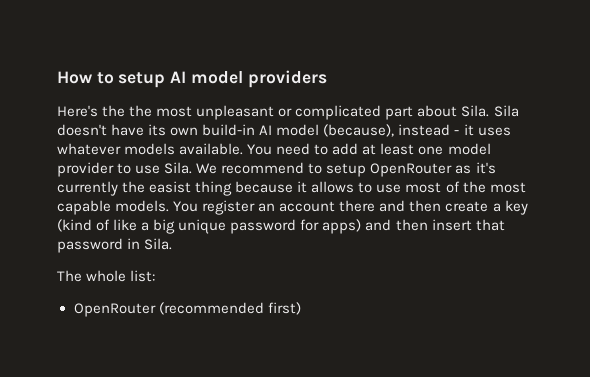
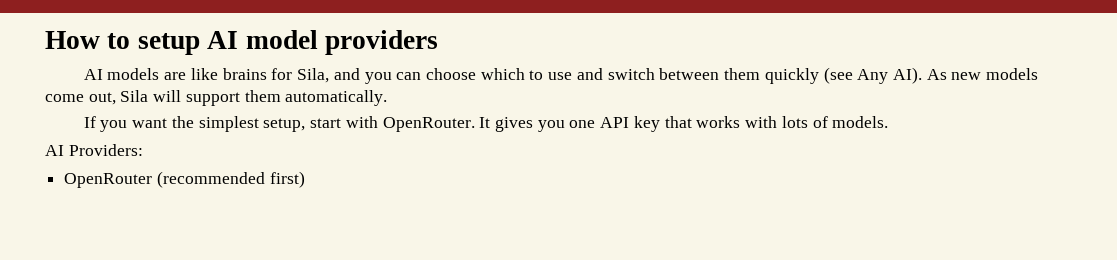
[57,105,519,120] [57,124,511,137] [57,143,491,155] [57,162,496,177] [57,181,526,196] [57,200,528,215] [57,219,505,234] [57,238,173,253] [57,270,156,282] Here's the the most unpleasant or complicated part about Sila. Sila doesn't have its own build-in AI model (because), instead - it uses whatever models available. You need to add at least one model provider to use Sila. We recommend to setup OpenRouter as it's currently the easist thing because it allows to use most of the most capable models. You register an account there and then create a key (kind of like a big unique password for apps) and then insert that password in Sila. // The whole list: -> [83,67,1039,84] [45,90,388,106] [83,116,889,132] [45,144,143,156] AI models are like brains for Sila, and you can choose which to use and switch between them quickly (see Any AI). As new models come out, Sila will support them automatically. // If you want the simplest setup, start with OpenRouter. It gives you one API key that works with lots of models. // AI Providers:

